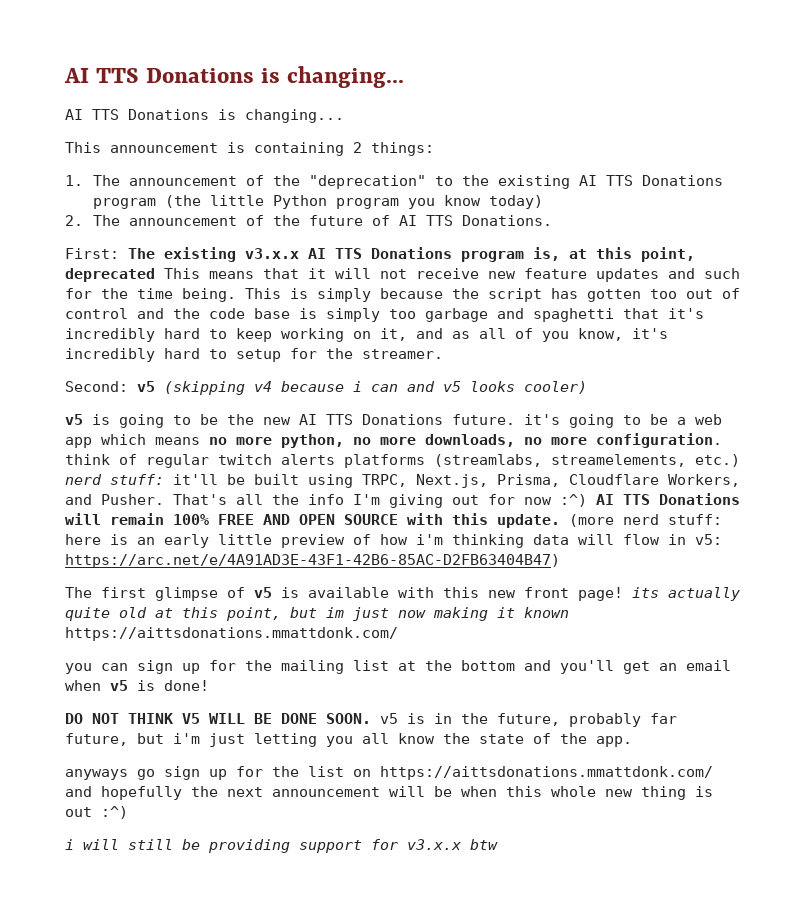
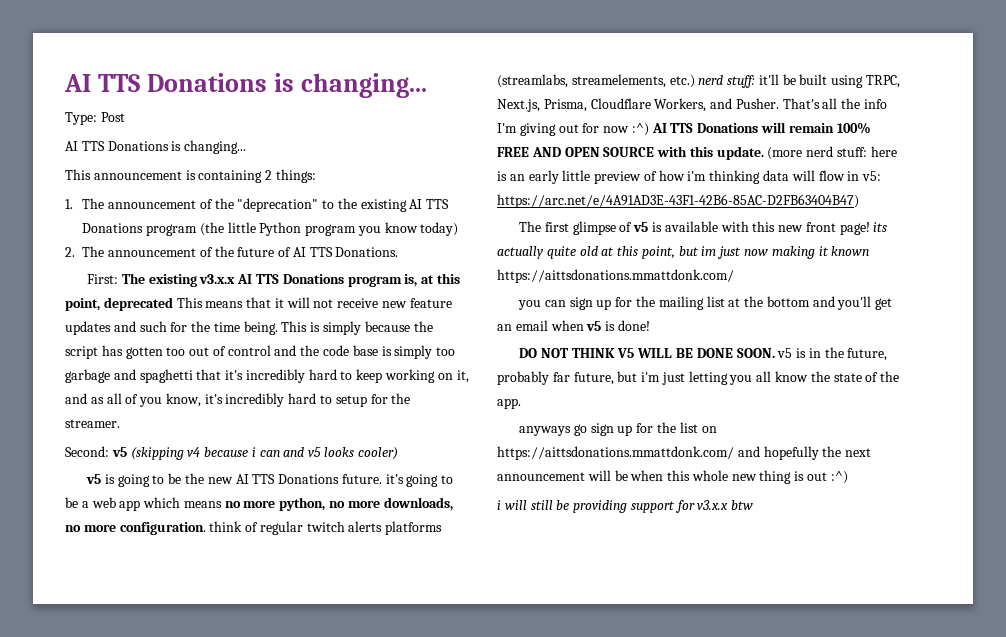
[64,66,405,88] AI TTS Donations is changing... -> [64,73,427,98] [65,112,125,125] AI TTS Donations is changing... // Type: Post

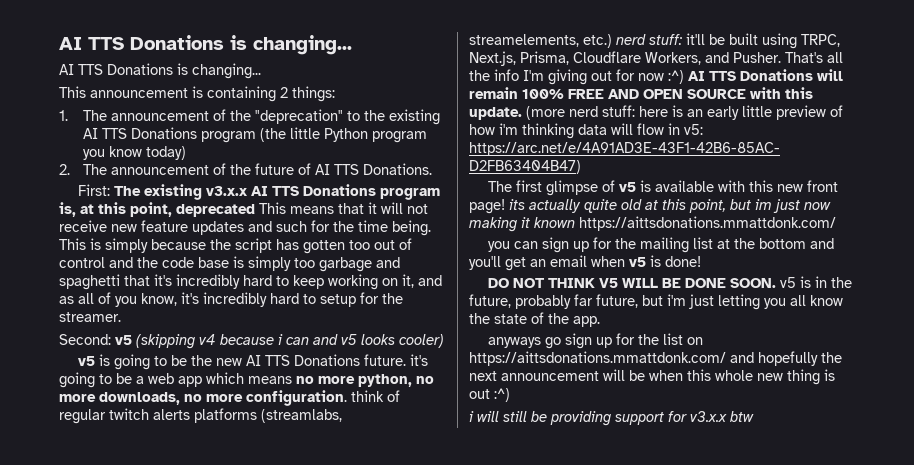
[64,73,427,98] [65,112,125,125] AI TTS Donations is changing... // Type: Post -> [59,35,352,55] AI TTS Donations is changing...

